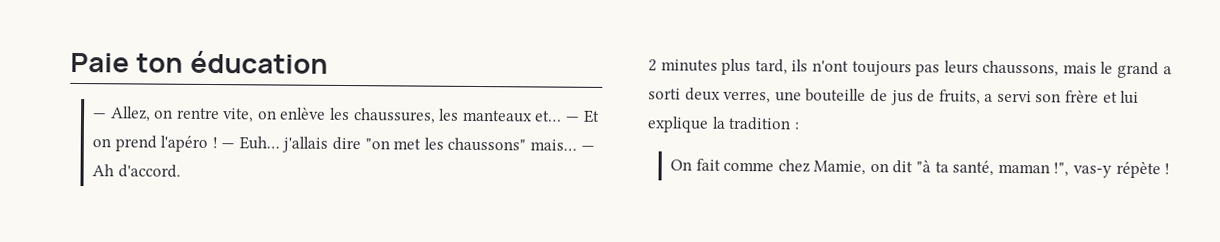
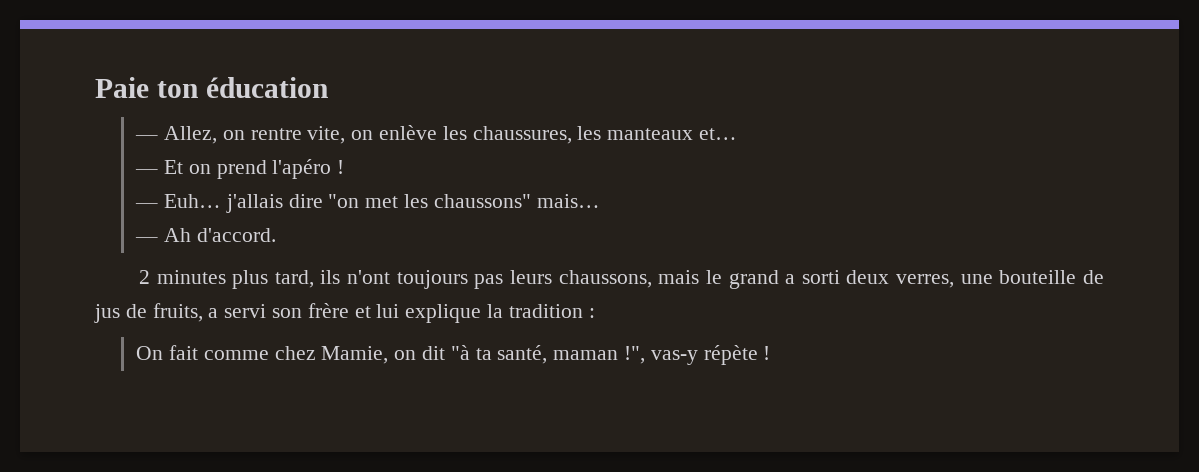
(563, 116) none -> (738, 134) //
(218, 143) none -> (345, 167) //
(577, 145) none -> (600, 201) //

